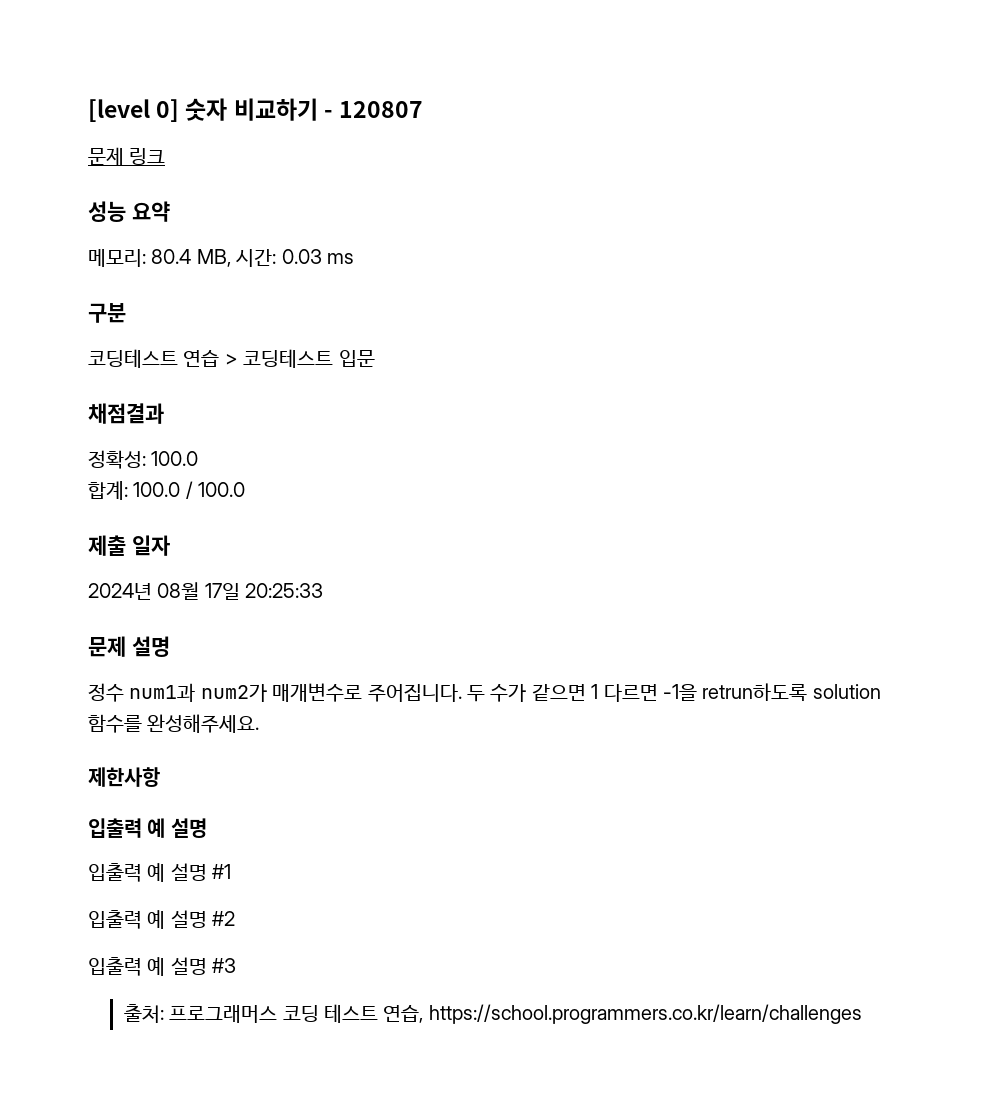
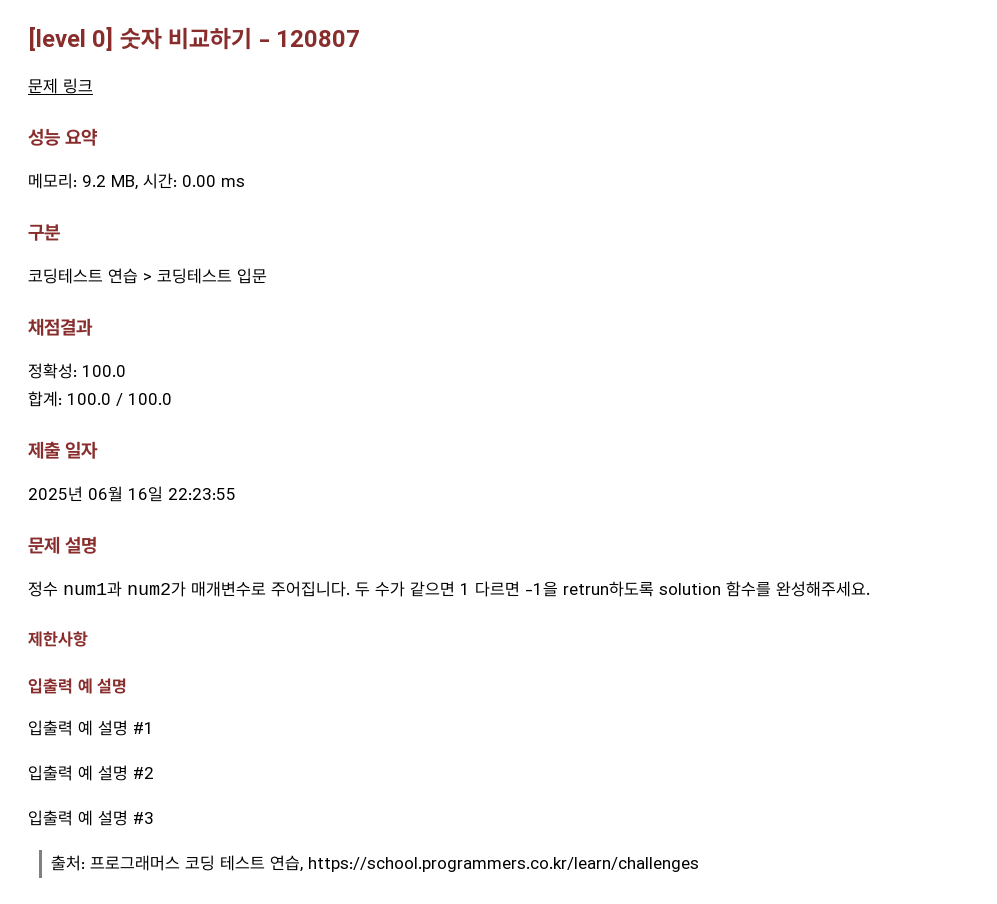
[151,249,192,264] 80.4 -> [82,175,106,187] 9.2
[281,249,322,264] 0.03 -> [182,175,216,187] 0.00
[88,582,324,600] 2024년 08월 17일 20:25:33 -> [28,486,236,502] 2025년 06월 16일 22:23:55

